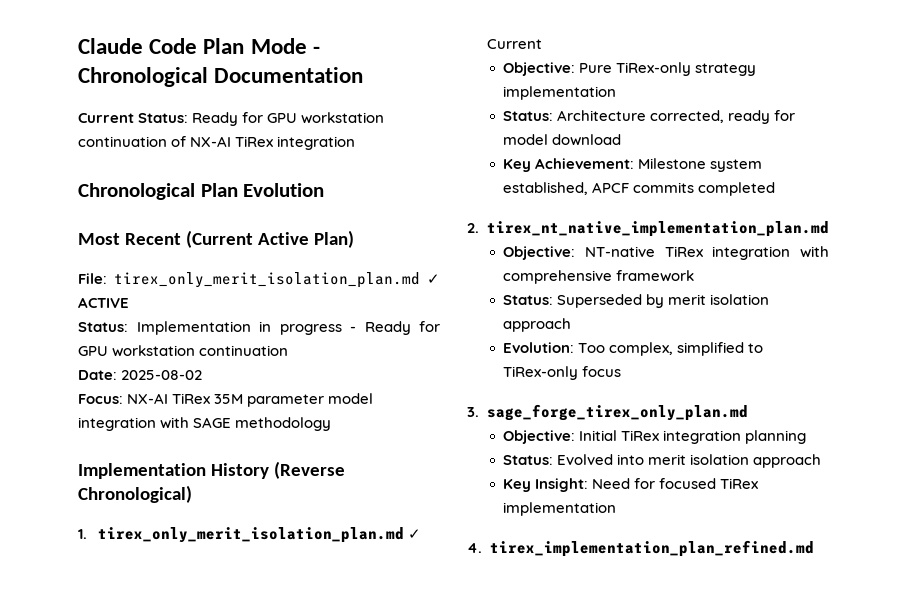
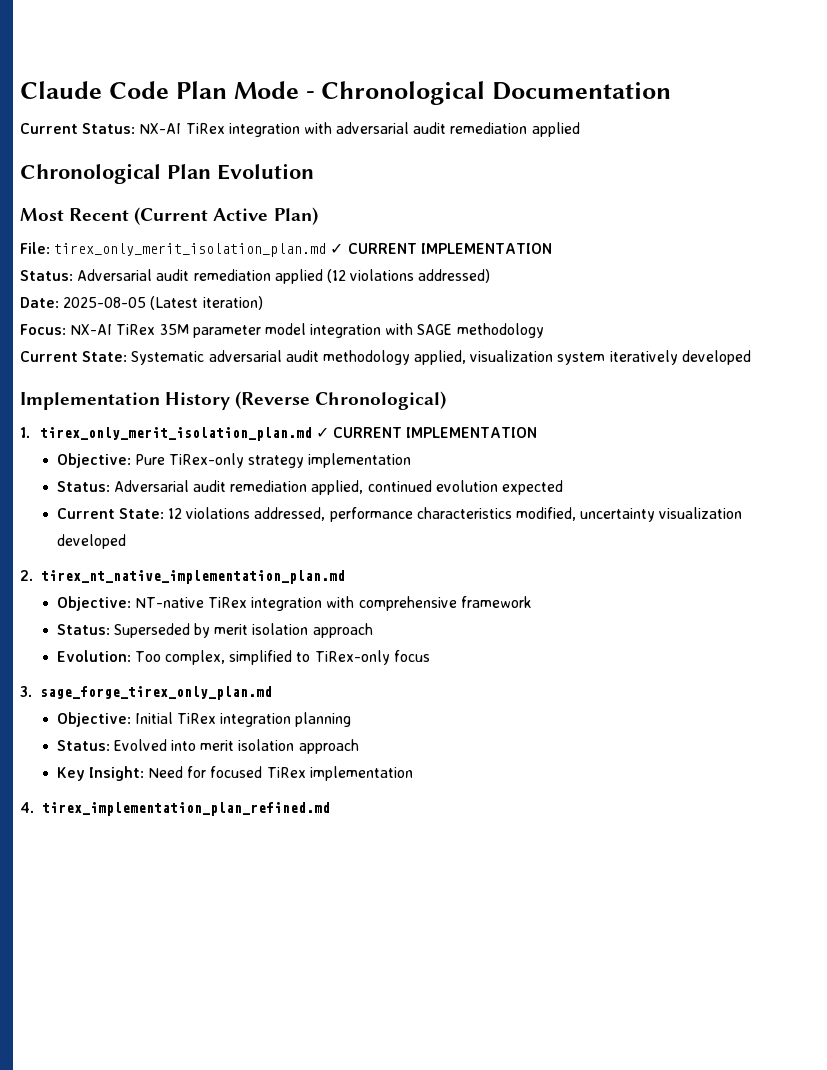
[192,112,385,126] [78,136,356,150] Ready for GPU workstation continuation of NX-AI TiRex integration -> [139,122,580,137] NX-AI TiRex integration with adversarial audit remediation applied
[78,297,129,308] [78,321,440,335] [78,345,289,357] [78,370,203,380] ACTIVE // Status: Implementation in progress - Ready for GPU workstation continuation // Date: 2025-08-02 -> [347,243,552,254] [20,269,491,284] [20,296,263,310] CURRENT IMPLEMENTATION // Status: Adversarial audit remediation applied (12 violations addressed) // Date: 2025-08-05 (Latest iteration)
(332, 424) none -> [20,350,751,365] // Current State: Systematic adversarial audit methodology applied, visualization system iteratively developed
[486,39,542,49] Current -> [332,427,538,438] CURRENT IMPLEMENTATION
[557,110,796,124] [503,134,622,146] [503,158,763,172] [503,182,776,196] Architecture corrected, ready for model download // Key Achievement: Milestone system established, APCF commits completed -> [113,480,563,495] [56,507,743,522] [56,534,126,549] Adversarial audit remediation applied, continued evolution expected // Current State: 12 violations addressed, performance characteristics modified, uncertainty visualization developed

